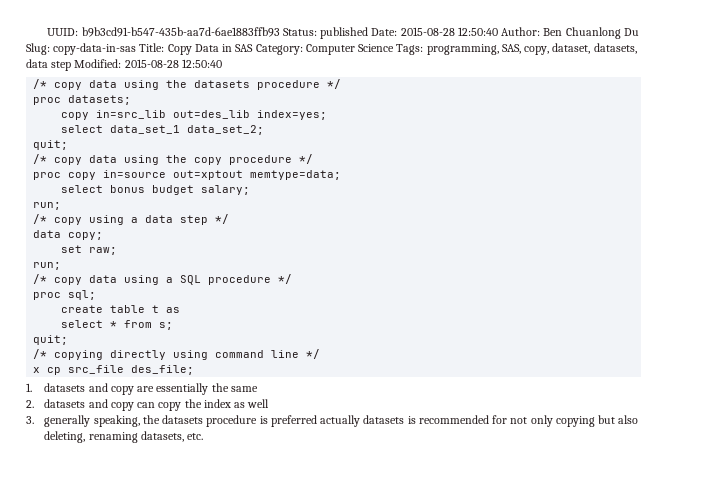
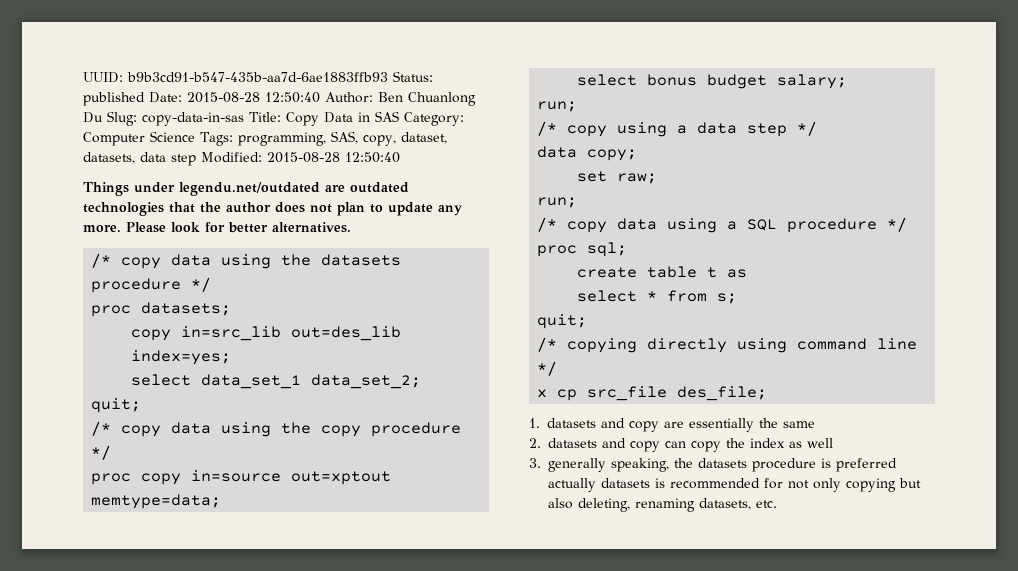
(222, 63) none -> [83,182,409,196] [83,202,462,216] [83,222,351,233] // Things under legendu.net/outdated are outdated technologies that the author does not plan to update any more. Please look for better alternatives.

